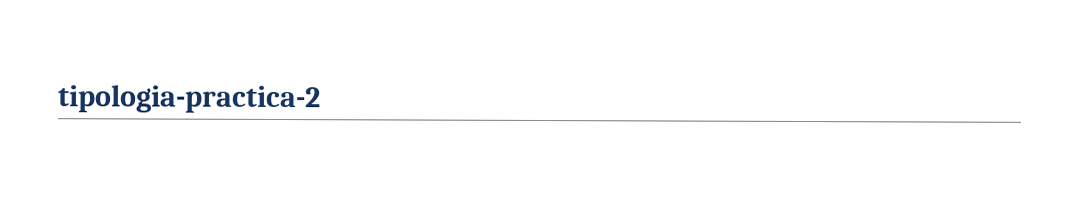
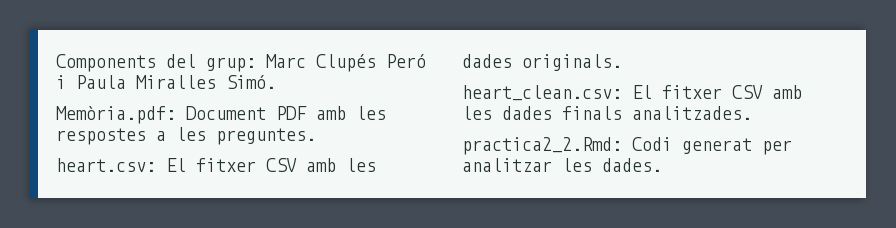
[57,84,321,114] tipologia-practica-2 -> [56,54,426,72] [56,75,276,89] [56,106,386,124] [56,127,316,145] [56,158,376,172] [462,54,622,71] [462,85,802,101] [462,106,752,120] [462,137,792,155] [462,158,662,172] Components del grup: Marc Clupés Peró i Paula Miralles Simó. // Memòria.pdf: Document PDF amb les respostes a les preguntes. // heart.csv: El fitxer CSV amb les dades originals. // heart_clean.csv: El fitxer CSV amb les dades finals analitzades. // practica2_2.Rmd: Codi generat per analitzar les dades.

